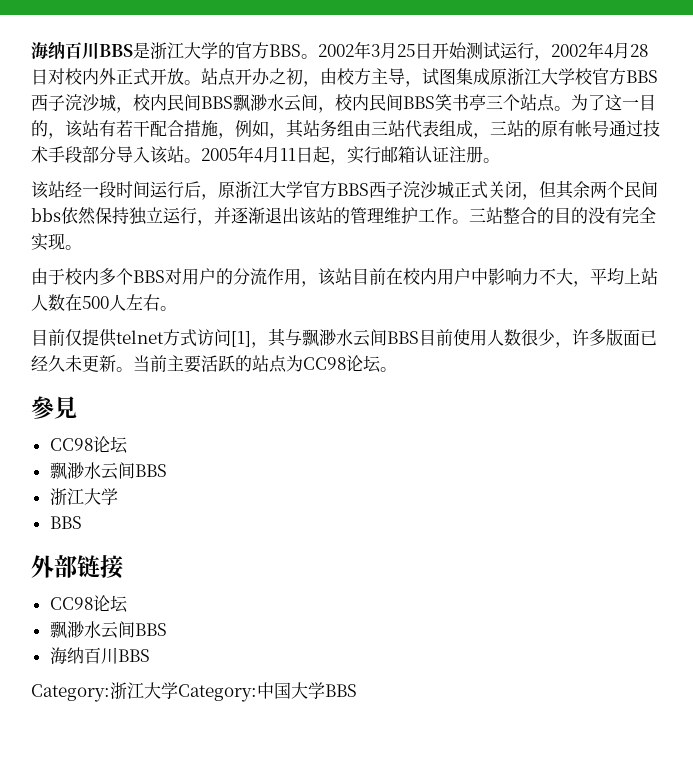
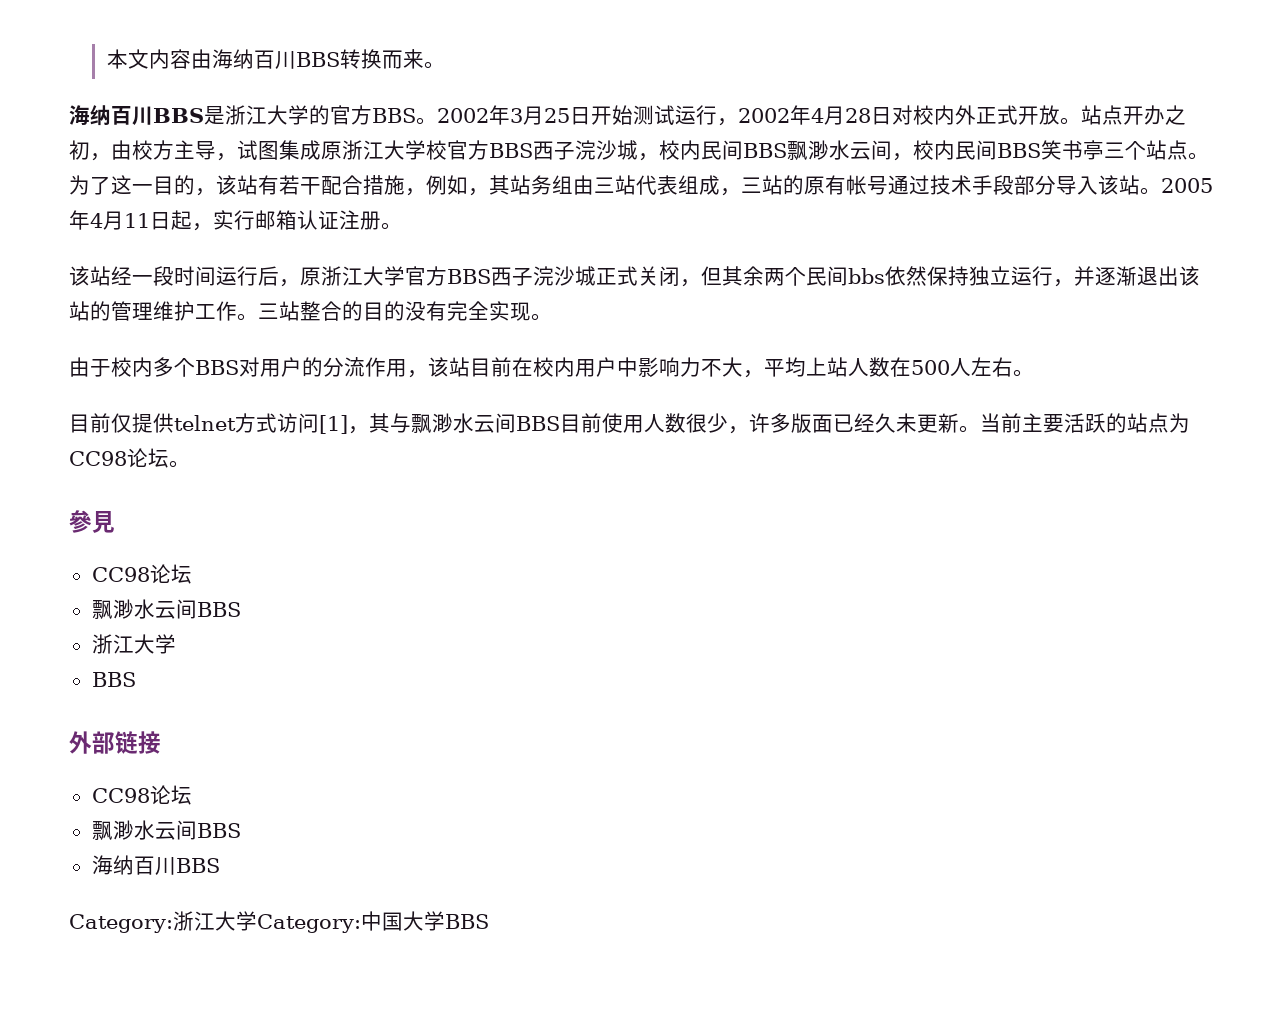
(31, 50) none -> [106,49,445,69] 本文内容由海纳百川BBS转换而来。 //

